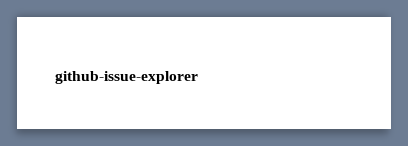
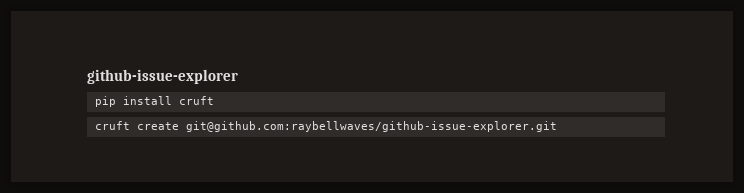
(198, 77) none -> [95,96,215,107] [95,121,558,132] // pip install cruft // cruft create git@github.com:raybellwaves/github-issue-explorer.git

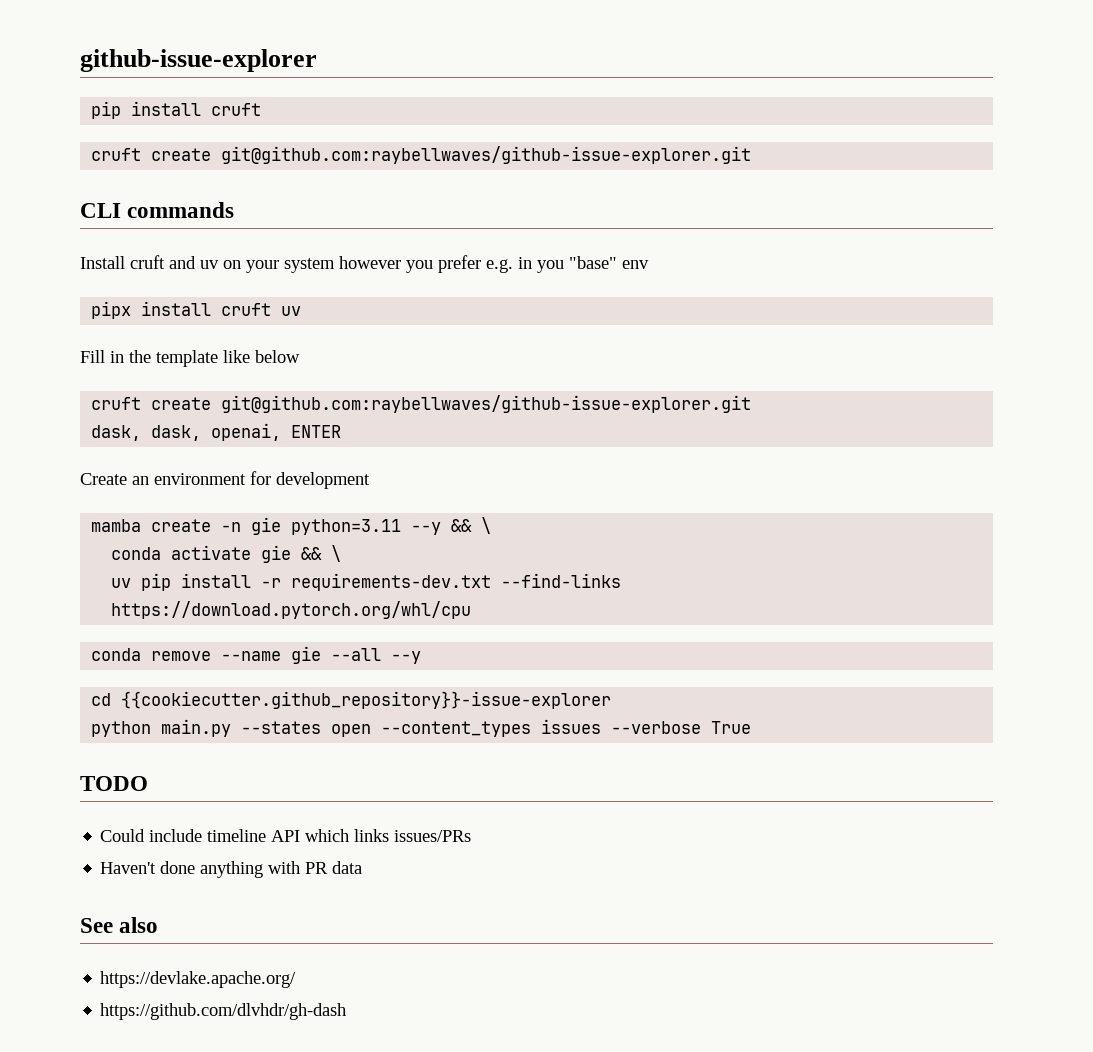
(558, 126) none -> [80,202,235,218] [80,255,649,273] [91,301,302,319] [80,350,300,367] [91,395,752,413] [91,423,342,441] [80,471,370,489] [91,517,492,535] [111,545,342,563] [111,573,622,591] [111,601,472,619] [91,646,422,664] [91,691,612,709] [91,719,752,737] [80,776,148,791] [100,829,472,842] [100,861,363,878] [80,917,159,933] [100,971,297,988] [100,1003,347,1020] // CLI commands // Install cruft and uv on your system however you prefer e.g. in you "base" env // pipx install cruft uv // Fill in the template like below // cruft create git@github.com:raybellwaves/github-issue-explorer.git // dask, dask, openai, ENTER // Create an environment for development // mamba create -n gie python=3.11 --y && \ // conda activate gie && \ // uv pip install -r requirements-dev.txt --find-links https://download.pytorch.org/whl/cpu // conda remove --name gie --all --y // cd {{cookiecutter.github_repository}}-issue-explorer // python main.py --states open --content_types issues --verbose True // TODO // Could include timeline API which links issues/PRs // Haven't done anything with PR data // See also // https://devlake.apache.org/ // https://github.com/dlvhdr/gh-dash

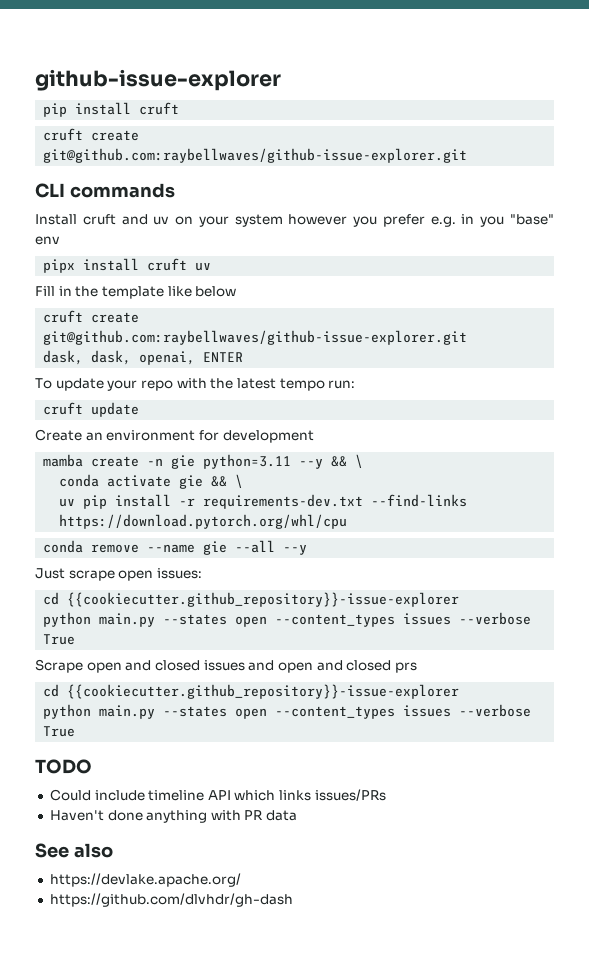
(342, 431) none -> [35,378,356,391] [43,402,140,417] // To update your repo with the latest tempo run: // cruft update
(422, 657) none -> [35,568,202,581] [43,592,460,607] [43,612,532,627] [43,634,76,645] [35,659,417,673] // Just scrape open issues: // cd {{cookiecutter.github_repository}}-issue-explorer // python main.py --states open --content_types issues --verbose True // Scrape open and closed issues and open and closed prs

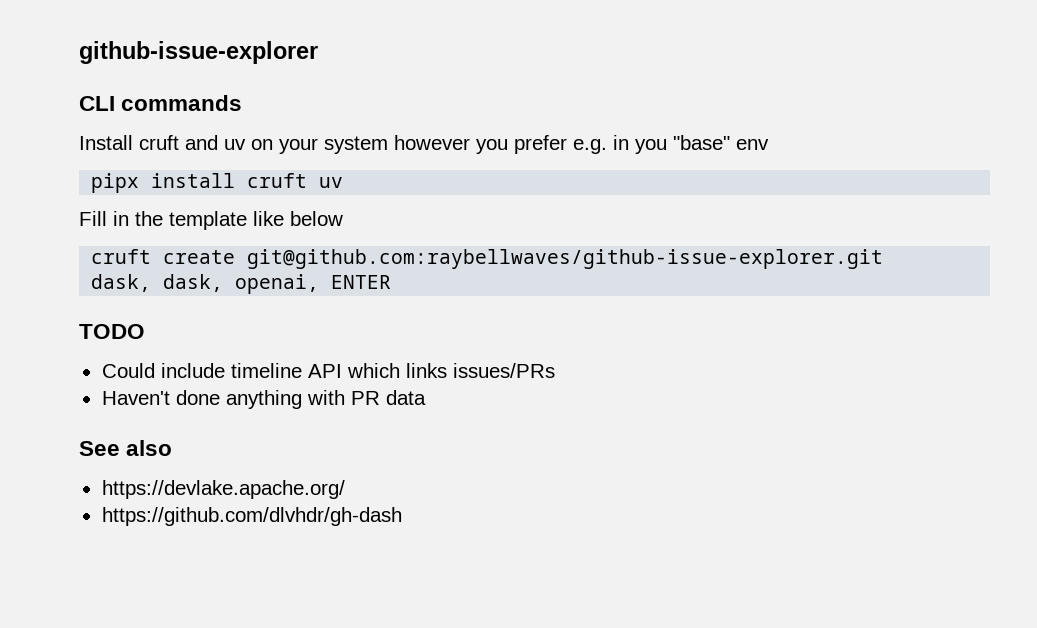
[43,102,180,117] [43,128,140,141] [43,148,468,163] // pip install cruft // cruft create git@github.com:raybellwaves/github-issue-explorer.git -> (318, 52) none
[35,378,356,391] [43,402,140,417] [35,429,314,443] [43,454,364,469] [59,474,244,489] [59,494,468,509] [59,514,348,529] [43,540,308,555] [35,568,202,581] [43,592,460,607] [43,612,532,627] [43,634,76,645] [35,659,417,673] [43,684,460,699] [43,704,532,719] [43,726,76,737] // To update your repo with the latest tempo run: // cruft update // Create an environment for development // mamba create -n gie python=3.11 --y && \ // conda activate gie && \ // uv pip install -r requirements-dev.txt --find-links https://download.pytorch.org/whl/cpu // conda remove --name gie --all --y // Just scrape open issues: // cd {{cookiecutter.github_repository}}-issue-explorer // python main.py --states open --content_types issues --verbose True // Scrape open and closed issues and open and closed prs // cd {{cookiecutter.github_repository}}-issue-explorer // python main.py --states open --content_types issues --verbose True -> (392, 282) none

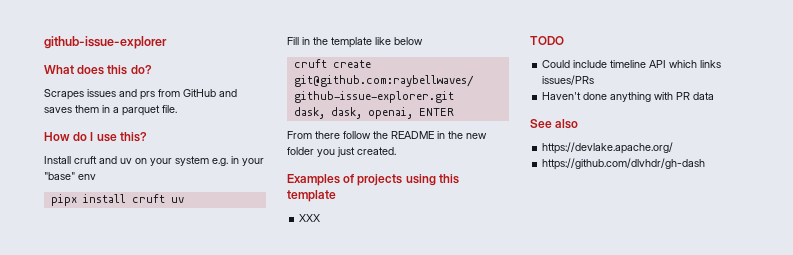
[79,95,243,111] CLI commands -> [44,65,152,75] [44,89,237,100] [44,105,177,116] [44,132,147,142] What does this do? // Scrapes issues and prs from GitHub and saves them in a parquet file. // How do I use this?
[394,135,567,154] however you prefer -> (209, 161) none
[635,139,667,154] you -> [242,158,264,166] your
(392, 282) none -> [287,131,487,139] [287,147,396,157] [287,174,459,186] [287,190,336,202] [299,214,321,222] // From there follow the README in the new folder you just created. // Examples of projects using this template // XXX

